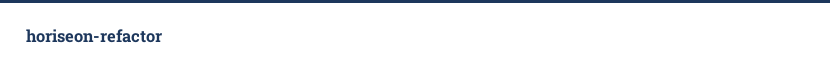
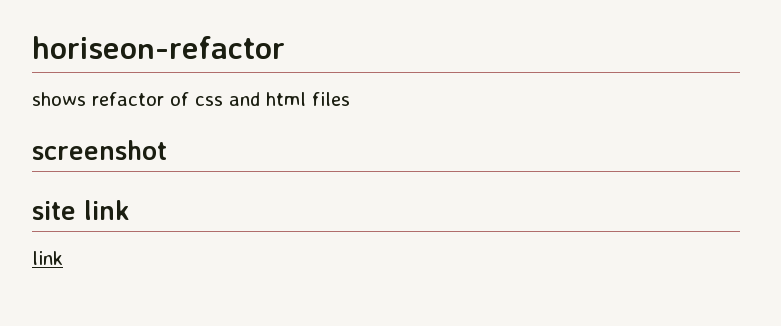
(162, 36) none -> [32,92,350,106] [32,140,167,160] [32,200,130,220] [32,251,63,265] // shows refactor of css and html files // screenshot // site link // link

